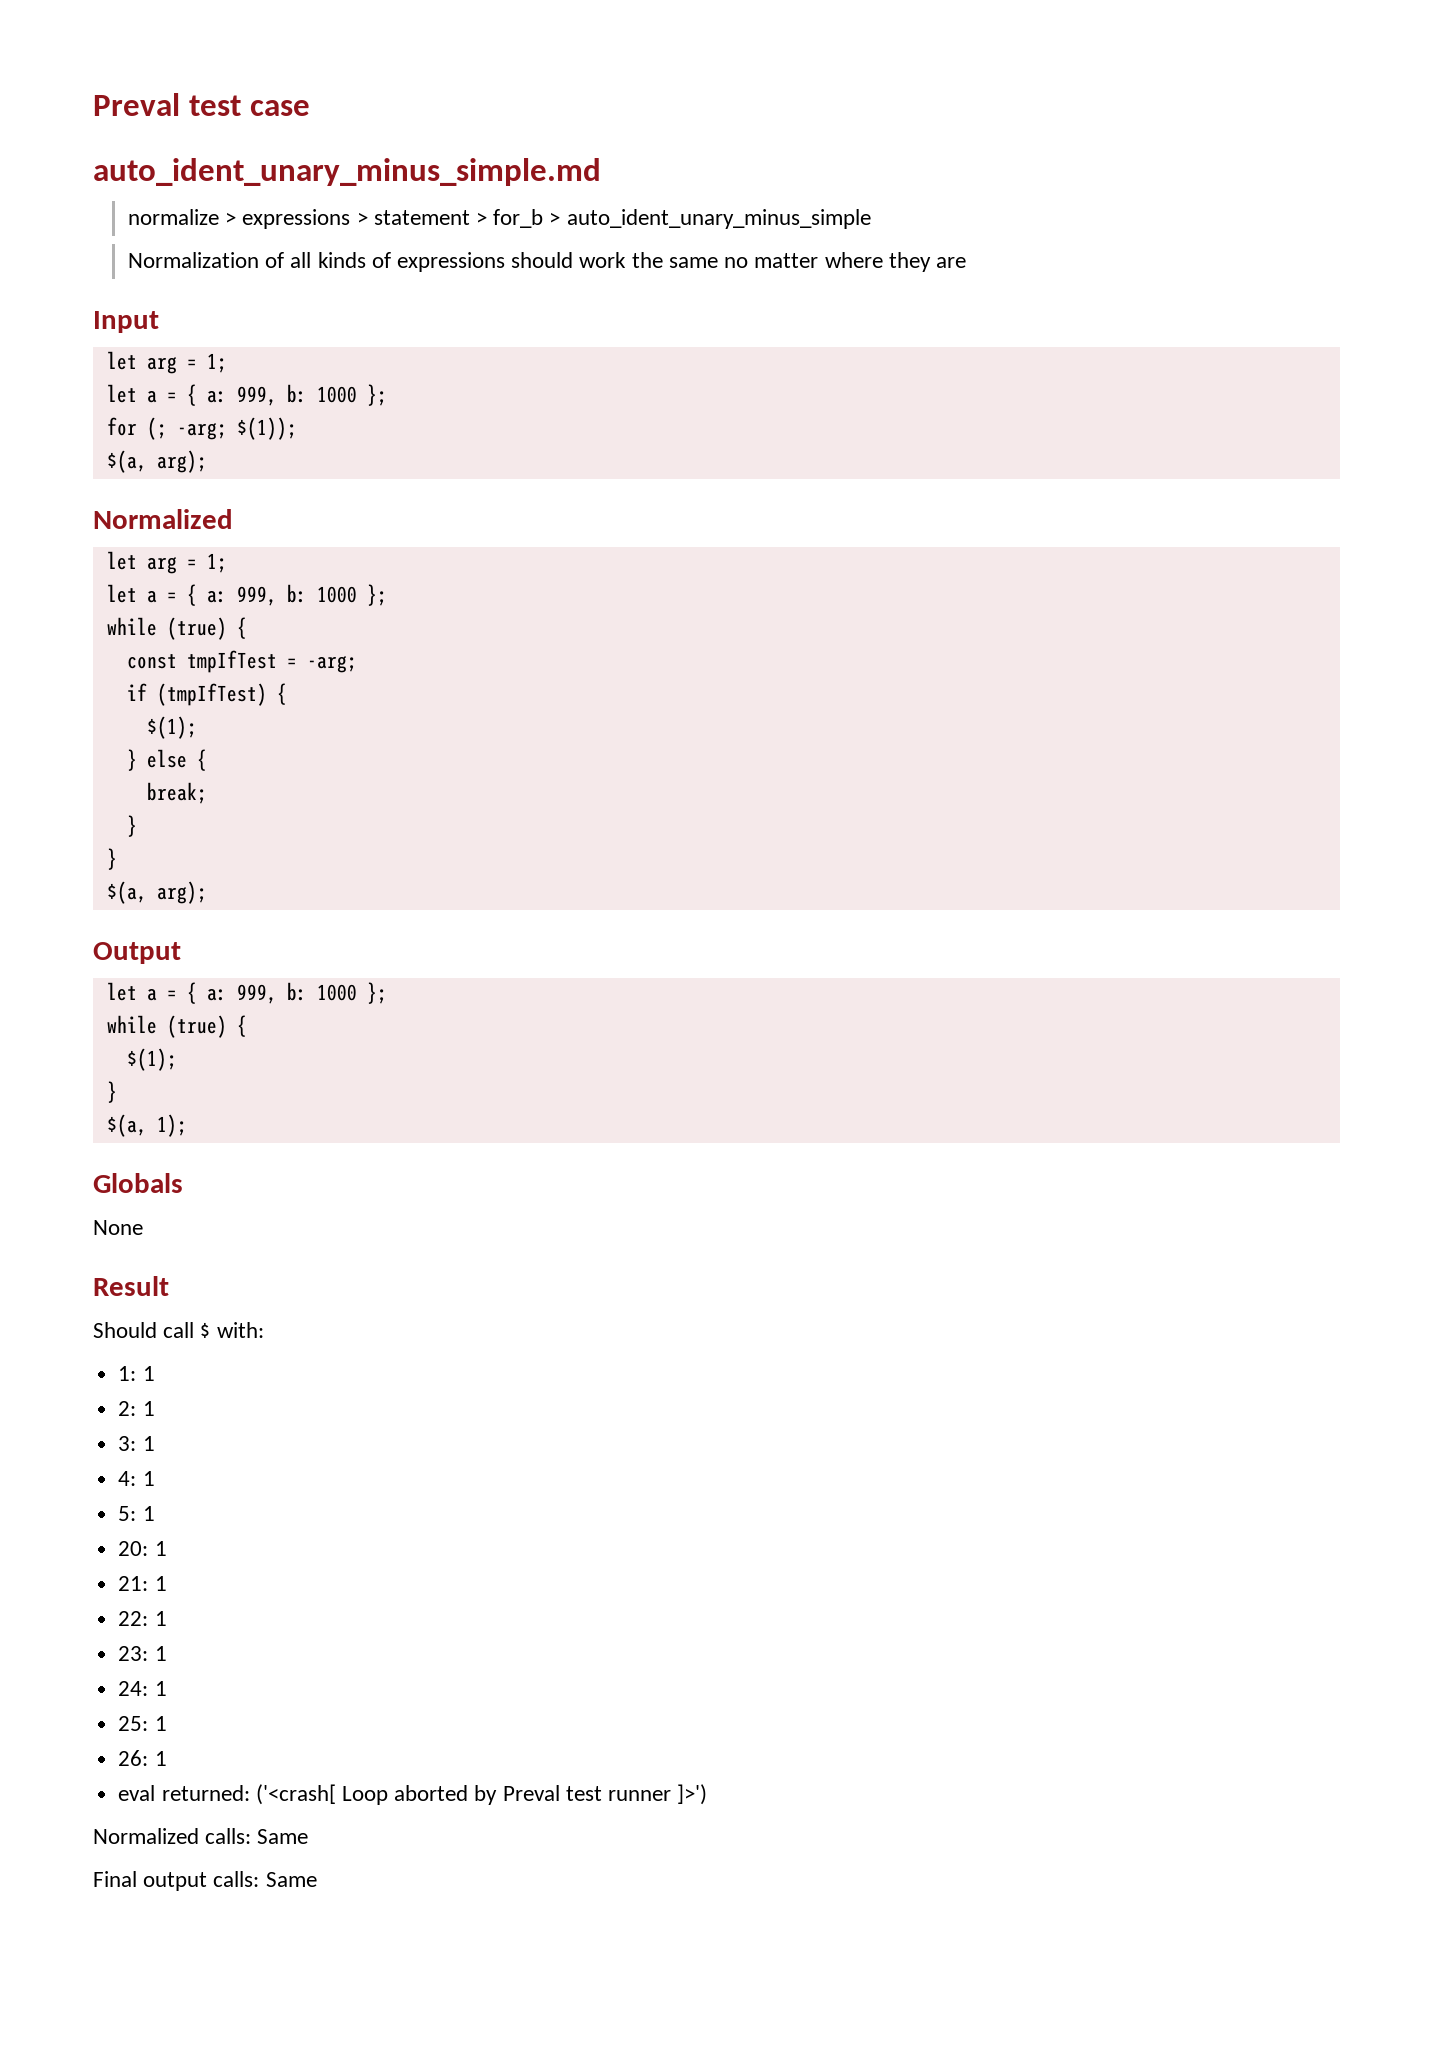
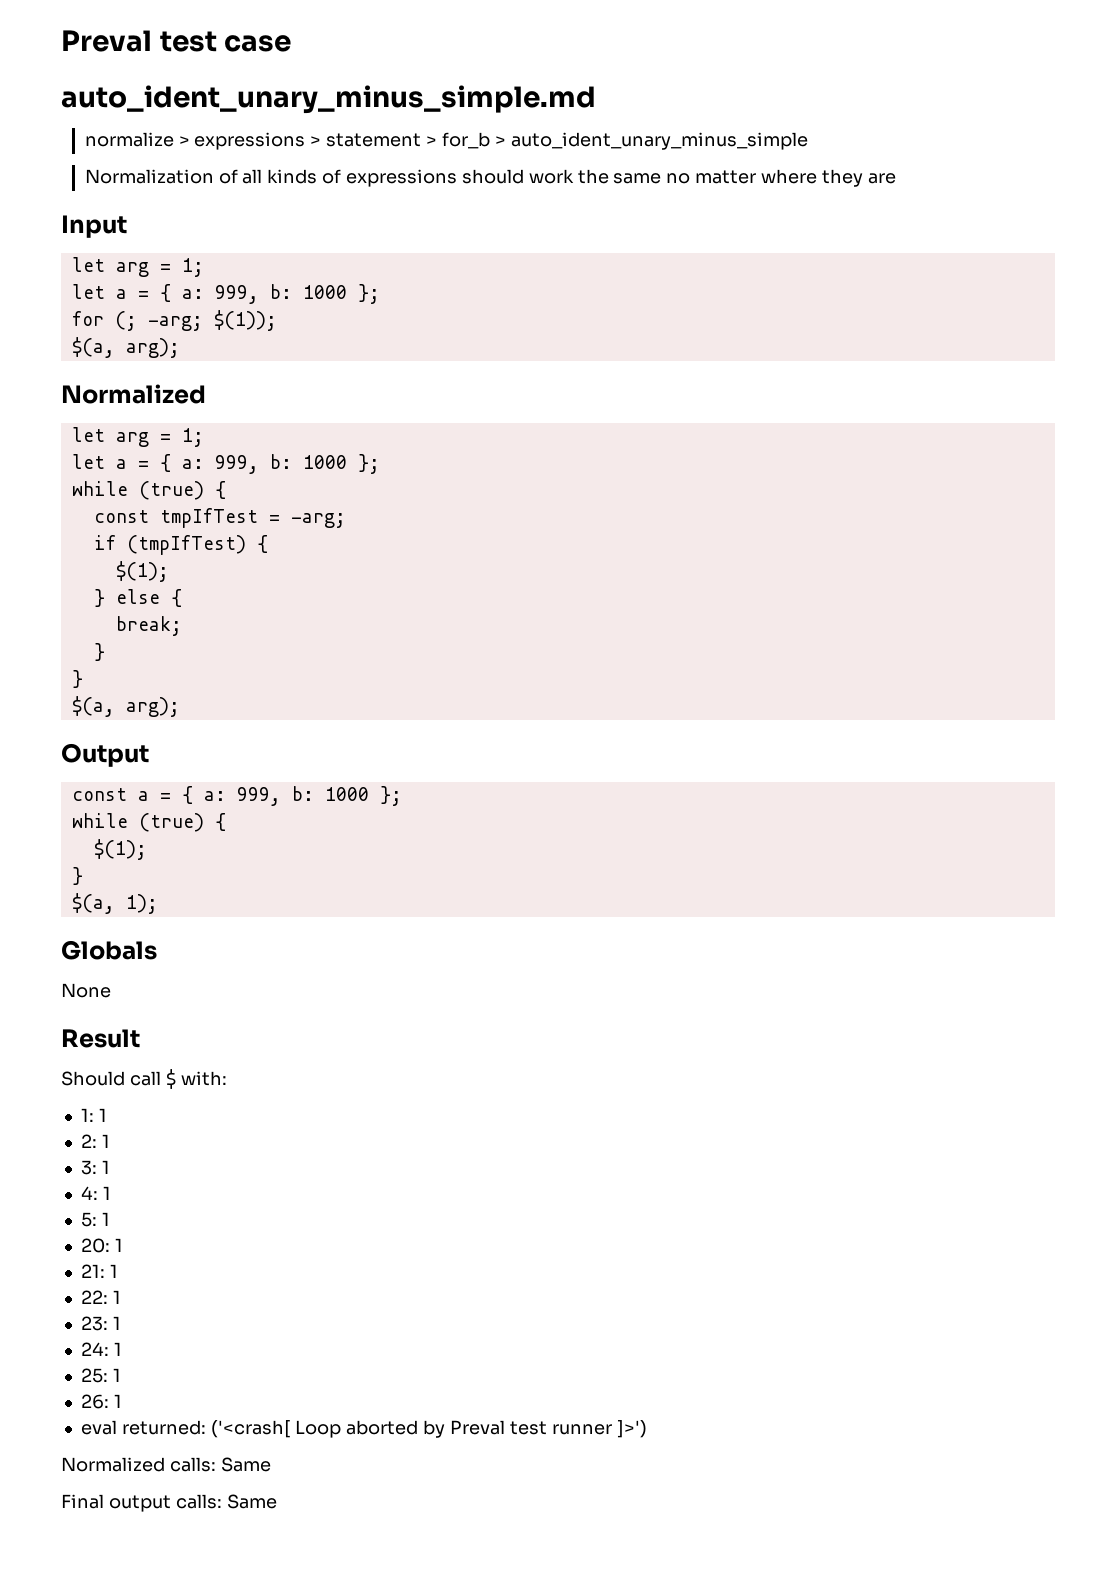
[106,982,137,1001] let -> [71,788,127,801] const

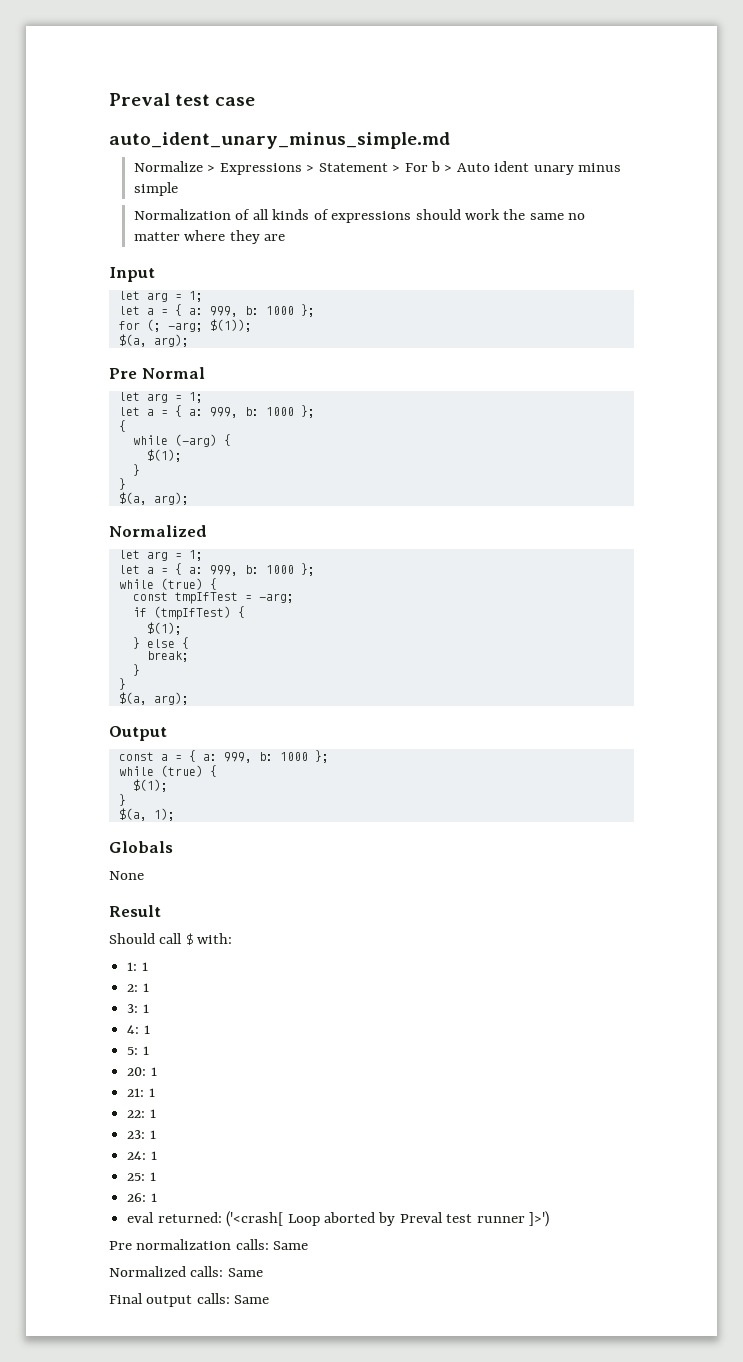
[84,132,808,150] normalize > expressions > statement > for_b > auto_ident_unary_minus_simple -> [133,161,622,175] [133,182,178,196] Normalize > Expressions > Statement > For b > Auto ident unary minus simple
(180, 348) none -> [109,367,205,379] [118,392,203,403] [118,405,315,418] [118,420,126,432] [132,434,231,447] [146,449,182,462] [132,464,140,476] [118,478,126,490] [118,492,189,505] // Pre Normal // let arg = 1; // let a = { a: 999, b: 1000 }; // { // while (-arg) { // $(1); // } // } // $(a, arg);
(647, 1429) none -> [109,1239,309,1250] // Pre normalization calls: Same

